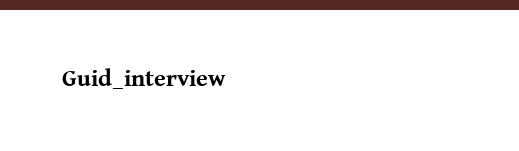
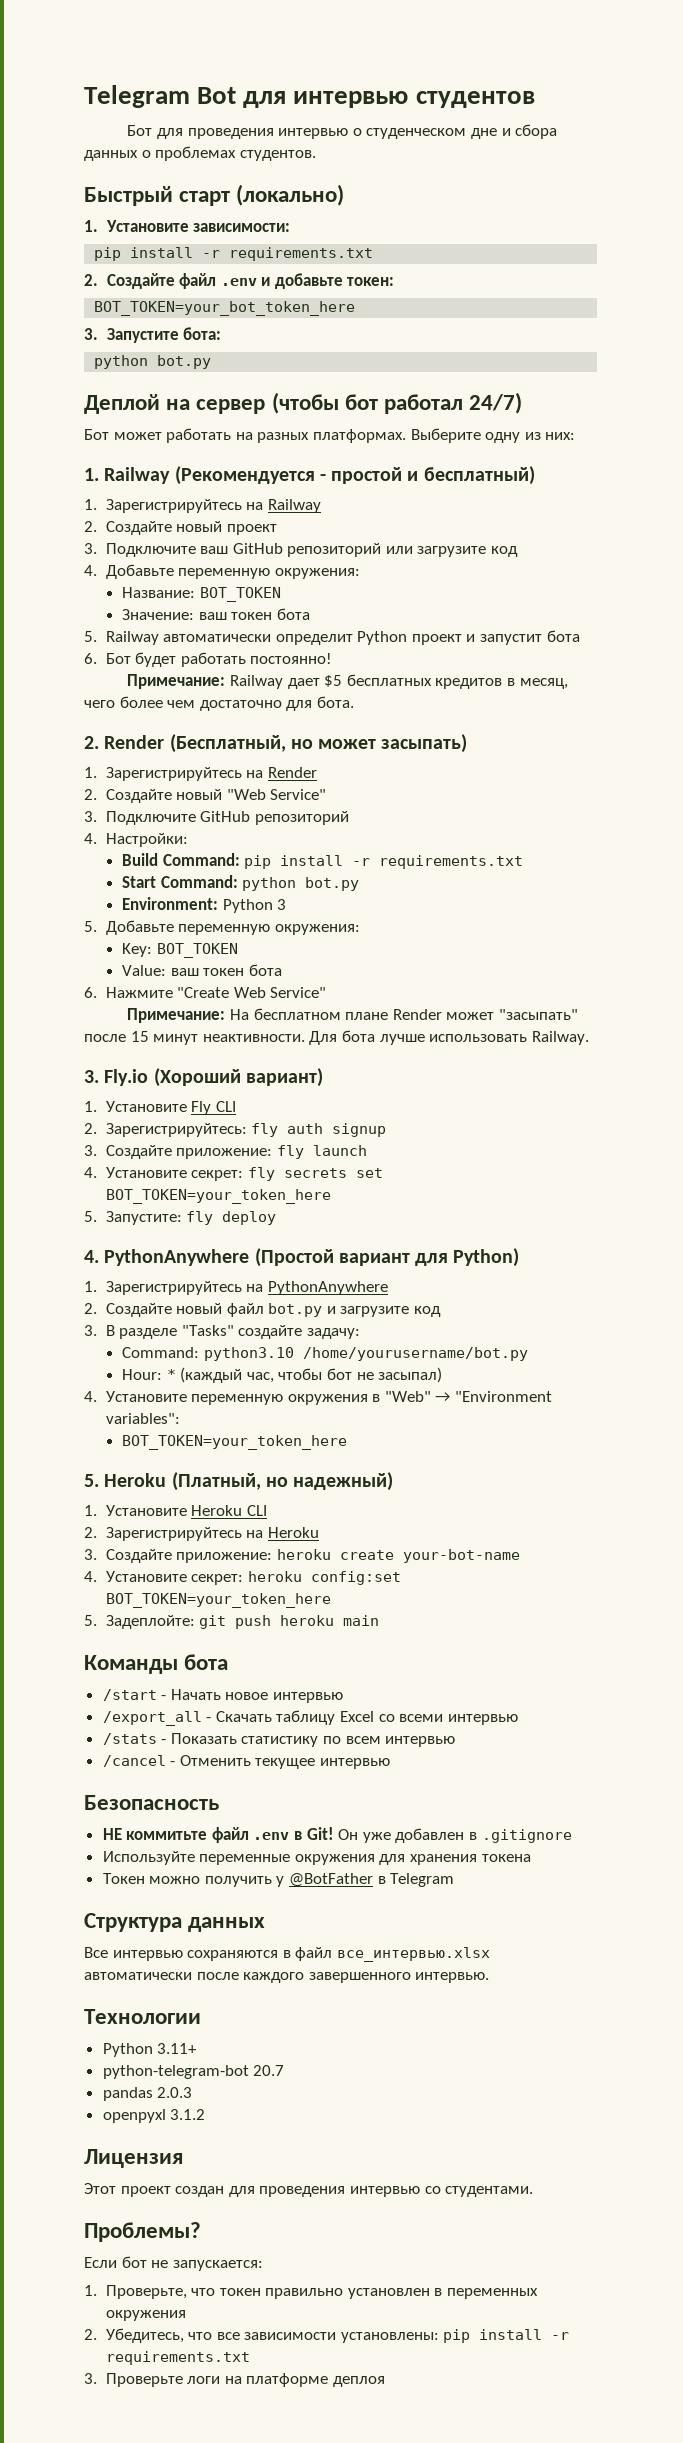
[62,68,226,89] Guid_interview -> [84,85,535,108] [127,124,558,139] [84,146,316,161] [84,184,345,206] [84,220,291,232] [94,247,374,261] [84,273,395,289] [94,301,356,316] [84,327,222,343] [94,355,212,369] [84,392,523,414] [84,428,576,443] [84,466,535,485] [84,499,321,513] [84,521,277,535] [84,543,519,557] [84,564,360,579] [122,587,281,602] [122,608,310,620] [84,630,580,645] [84,652,333,667] [127,674,568,689] [84,696,354,711] [84,734,468,753] [84,767,317,781] [84,789,327,803] [84,811,349,825] [84,833,188,847] [122,853,524,869] [122,875,360,891] [122,897,287,913] [84,920,360,935] [122,943,238,958] [122,964,282,976] [84,987,327,998] [127,1008,578,1023] [84,1030,589,1045] [84,1068,323,1087] [84,1101,236,1115] [84,1123,387,1137] [84,1145,367,1159] [84,1167,383,1181] [105,1189,331,1204] [84,1211,277,1225] [84,1248,520,1267] [84,1281,388,1295] [84,1303,442,1317] [84,1325,360,1339] [122,1347,528,1361] [122,1367,443,1383] [84,1391,553,1405] [105,1413,180,1424] [122,1435,348,1450] [84,1472,394,1491] [84,1505,267,1516] [84,1527,319,1541] [84,1549,520,1563] [84,1571,401,1585] [105,1593,331,1608] [84,1615,380,1629] [84,1654,229,1674] [102,1689,344,1703] [102,1710,518,1726] [102,1733,456,1747] [102,1755,391,1769] [84,1795,219,1810] [102,1827,572,1843] [102,1851,531,1865] [102,1873,455,1887] [84,1913,266,1932] [84,1947,490,1962] [84,1972,490,1983] [84,2009,201,2024] [102,2043,198,2057] [102,2065,285,2079] [102,2087,193,2101] [102,2109,206,2123] [84,2149,183,2168] [84,2183,534,2197] [84,2222,201,2242] [84,2256,263,2271] [84,2285,539,2299] [105,2310,186,2321] [84,2328,570,2343] [105,2351,250,2365] [84,2373,385,2387] Telegram Bot для интервью студентов // Бот для проведения интервью о студенческом дне и сбора данных о проблемах студентов. // Быстрый старт (локально) // 1. Установите зависимости: // pip install -r requirements.txt // 2. Создайте файл .env и добавьте токен: // BOT_TOKEN=your_bot_token_here // 3. Запустите бота: // python bot.py // Деплой на сервер (чтобы бот работал 24/7) // Бот может работать на разных платформах. Выберите одну из них: // 1. Railway (Рекомендуется - простой и бесплатный) // 1. Зарегистрируйтесь на Railway // 2. Создайте новый проект // 3. Подключите ваш GitHub репозиторий или загрузите код // 4. Добавьте переменную окружения: // Название: BOT_TOKEN // Значение: ваш токен бота // 5. Railway автоматически определит Python проект и запустит бота // 6. Бот будет работать постоянно! // Примечание: Railway дает $5 бесплатных кредитов в месяц, чего более чем достаточно для бота. // 2. Render (Бесплатный, но может засыпать) // 1. Зарегистрируйтесь на Render // 2. Создайте новый "Web Service" // 3. Подключите GitHub репозиторий // 4. Настройки: // Build Command: pip install -r requirements.txt // Start Command: python bot.py // Environment: Python 3 // 5. Добавьте переменную окружения: // Key: BOT_TOKEN // Value: ваш токен бота // 6. Нажмите "Create Web Service" // Примечание: На бесплатном плане Render может "засыпать" после 15 минут неактивности. Для бота лучше использовать Railway. // 3. Fly.io (Хороший вариант) // 1. Установите Fly CLI // 2. Зарегистрируйтесь: fly auth signup // 3. Создайте приложение: fly launch // 4. Установите секрет: fly secrets set BOT_TOKEN=your_token_here // 5. Запустите: fly deploy // 4. PythonAnywhere (Простой вариант для Python) // 1. Зарегистрируйтесь на PythonAnywhere // 2. Создайте новый файл bot.py и загрузите код // 3. В разделе "Tasks" создайте задачу: // Command: python3.10 /home/yourusername/bot.py // Hour: * (каждый час, чтобы бот не засыпал) // 4. Установите переменную окружения в "Web" → "Environment variables": // BOT_TOKEN=your_token_here // 5. Heroku (Платный, но надежный) // 1. Установите Heroku CLI // 2. Зарегистрируйтесь на Heroku // 3. Создайте приложение: heroku create your-bot-name // 4. Установите секрет: heroku config:set BOT_TOKEN=your_token_here // 5. Задеплойте: git push heroku main // Команды бота // /start - Начать новое интервью // /export_all - Скачать таблицу Excel со всеми интервью // /stats - Показать статистику по всем интервью // /cancel - Отменить текущее интервью // Безопасность // НЕ коммитьте файл .env в Git! Он уже добавлен в .gitignore // Используйте переменные окружения для хранения токена // Токен можно получить у @BotFather в Telegram // Структура данных // Все интервью сохраняются в файл все_интервью.xlsx автоматически после каждого завершенного интервью. // Технологии // Python 3.11+ // python-telegram-bot 20.7 // pandas 2.0.3 // openpyxl 3.1.2 // Лицензия // Этот проект создан для проведения интервью со студентами. // Проблемы? // Если бот не запускается: // 1. Проверьте, что токен правильно установлен в переменных окружения // 2. Убедитесь, что все зависимости установлены: pip install -r requirements.txt // 3. Проверьте логи на платформе деплоя

